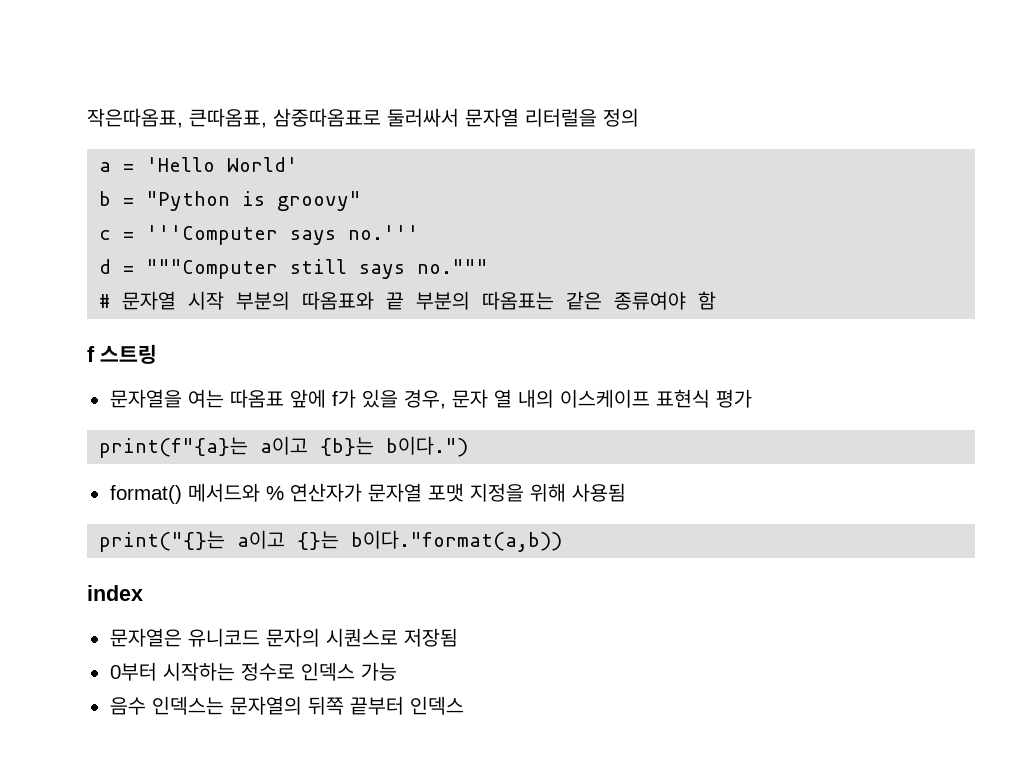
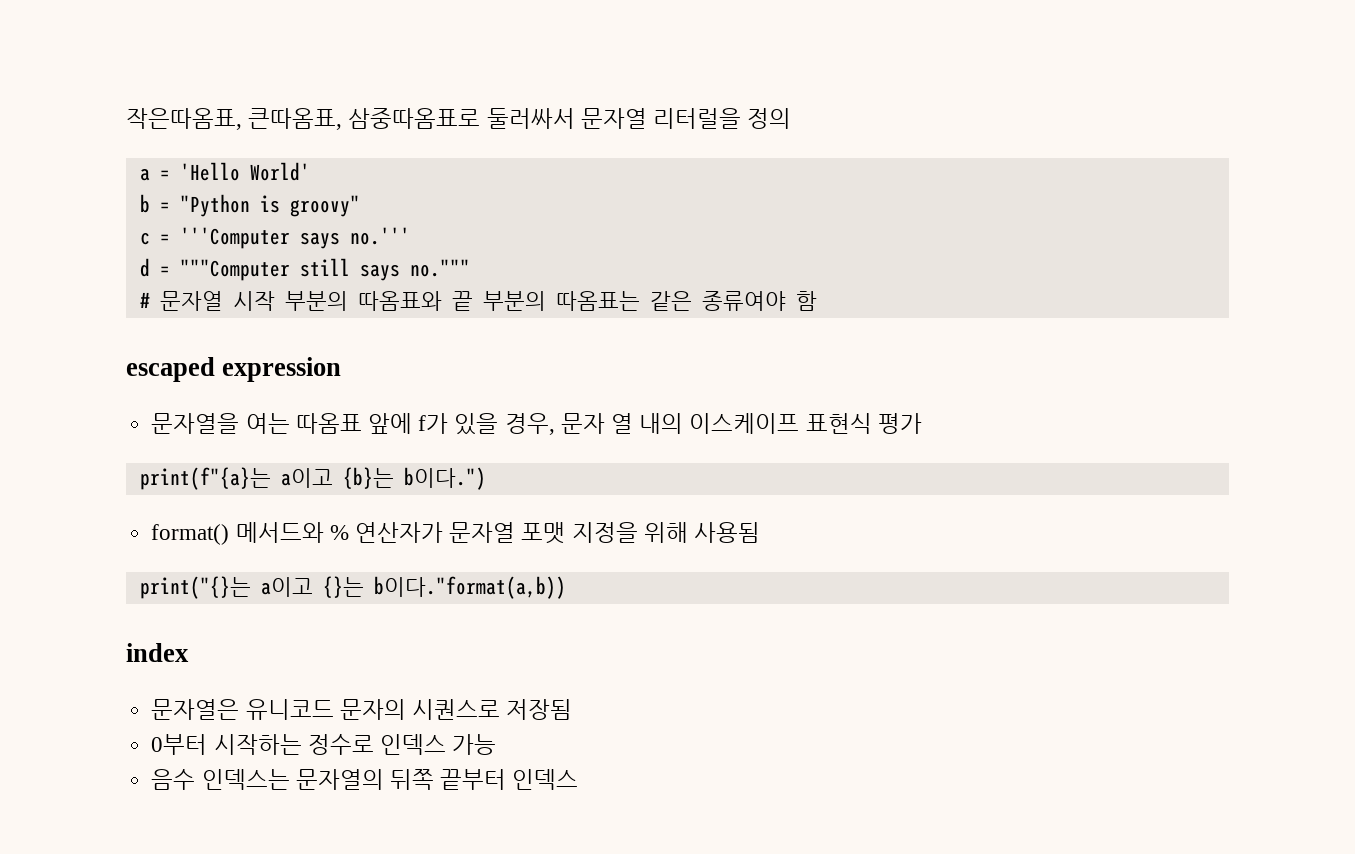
[87,344,157,364] f 스트링 -> [126,357,342,382] escaped expression

